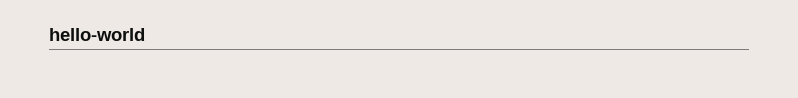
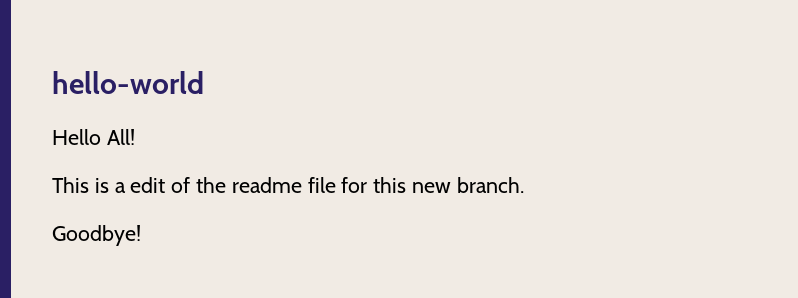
(145, 34) none -> [52,129,135,145] [52,177,524,193] [52,225,141,246] // Hello All! // This is a edit of the readme file for this new branch. // Goodbye!

